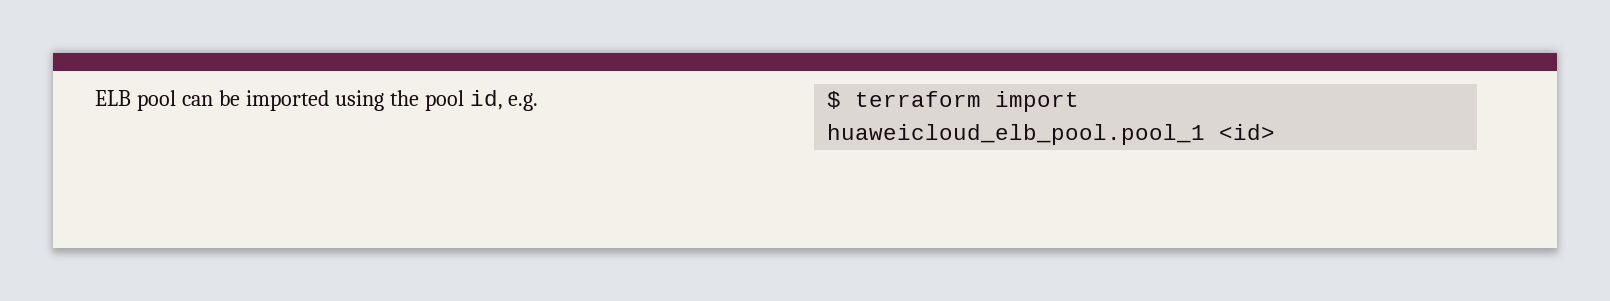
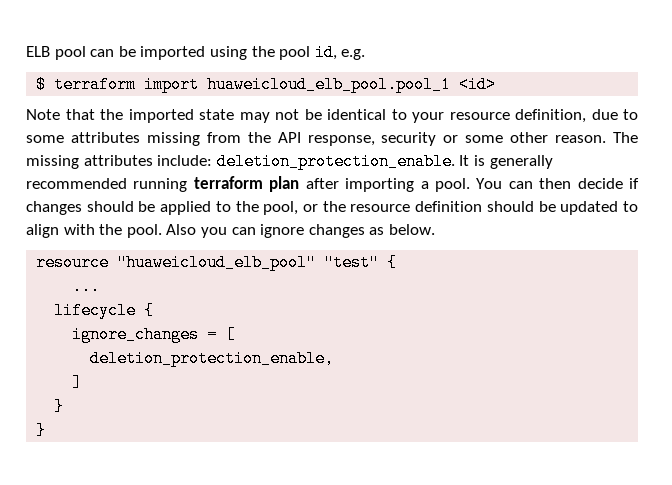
(1276, 132) none -> [26,109,638,123] [26,132,638,146] [26,153,553,170] [26,176,639,192] [26,201,638,215] [26,224,435,238] [36,254,398,271] [72,278,101,295] [54,302,155,319] [72,326,236,343] [90,350,335,367] [72,374,83,391] [54,398,65,415] [36,422,47,439] // Note that the imported state may not be identical to your resource definition, due to some attributes missing from the API response, security or some other reason. The missing attributes include: deletion_protection_enable. It is generally recommended running terraform plan after importing a pool. You can then decide if changes should be applied to the pool, or the resource definition should be updated to align with the pool. Also you can ignore changes as below. // resource "huaweicloud_elb_pool" "test" { // ... // lifecycle { // ignore_changes = [ // deletion_protection_enable, // ] // } // }

